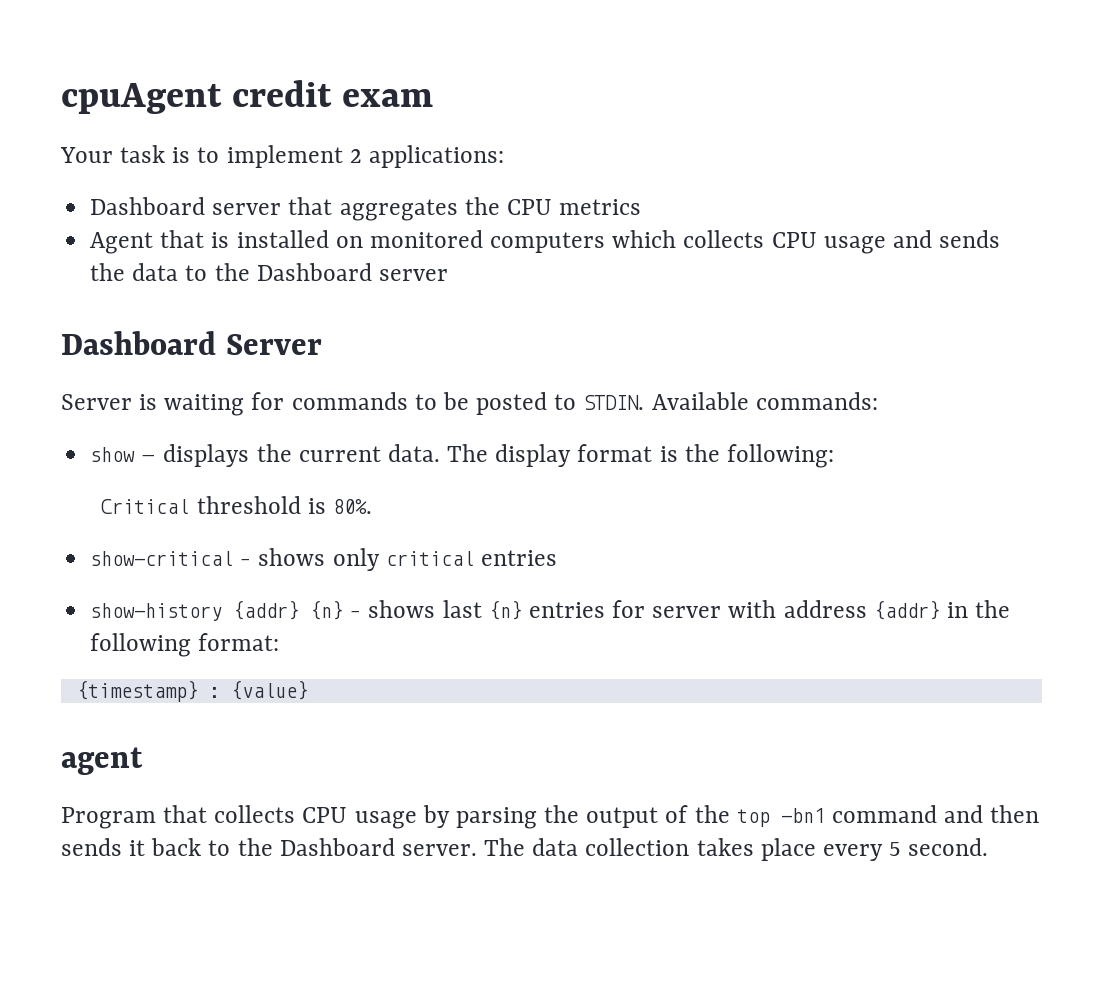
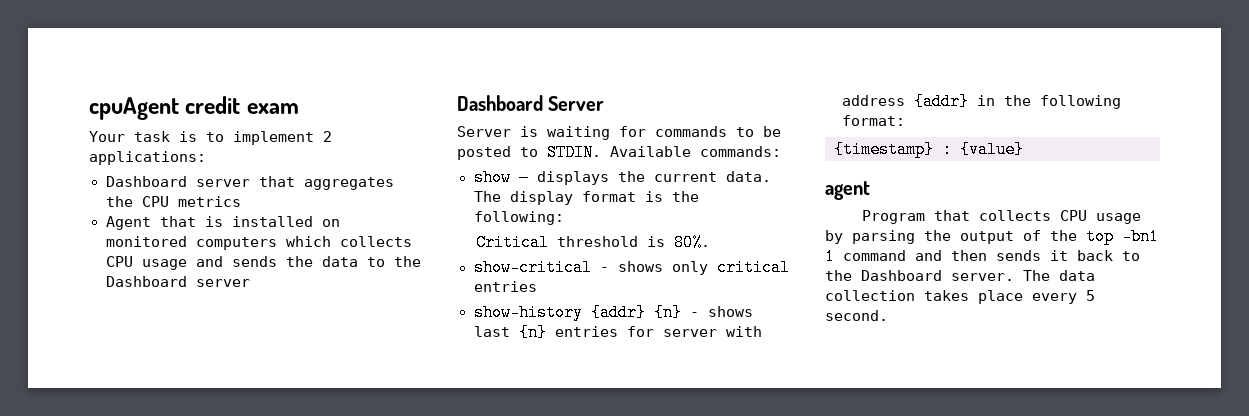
(825, 815) none -> [825,248,835,265] 1

